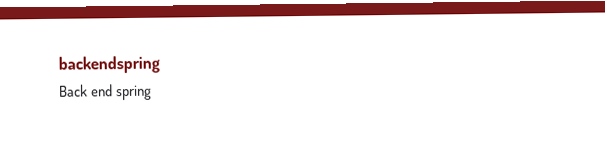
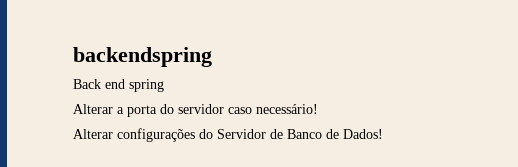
(152, 92) none -> [73,104,318,117] [73,128,383,142] // Alterar a porta do servidor caso necessário! // Alterar configurações do Servidor de Banco de Dados!

